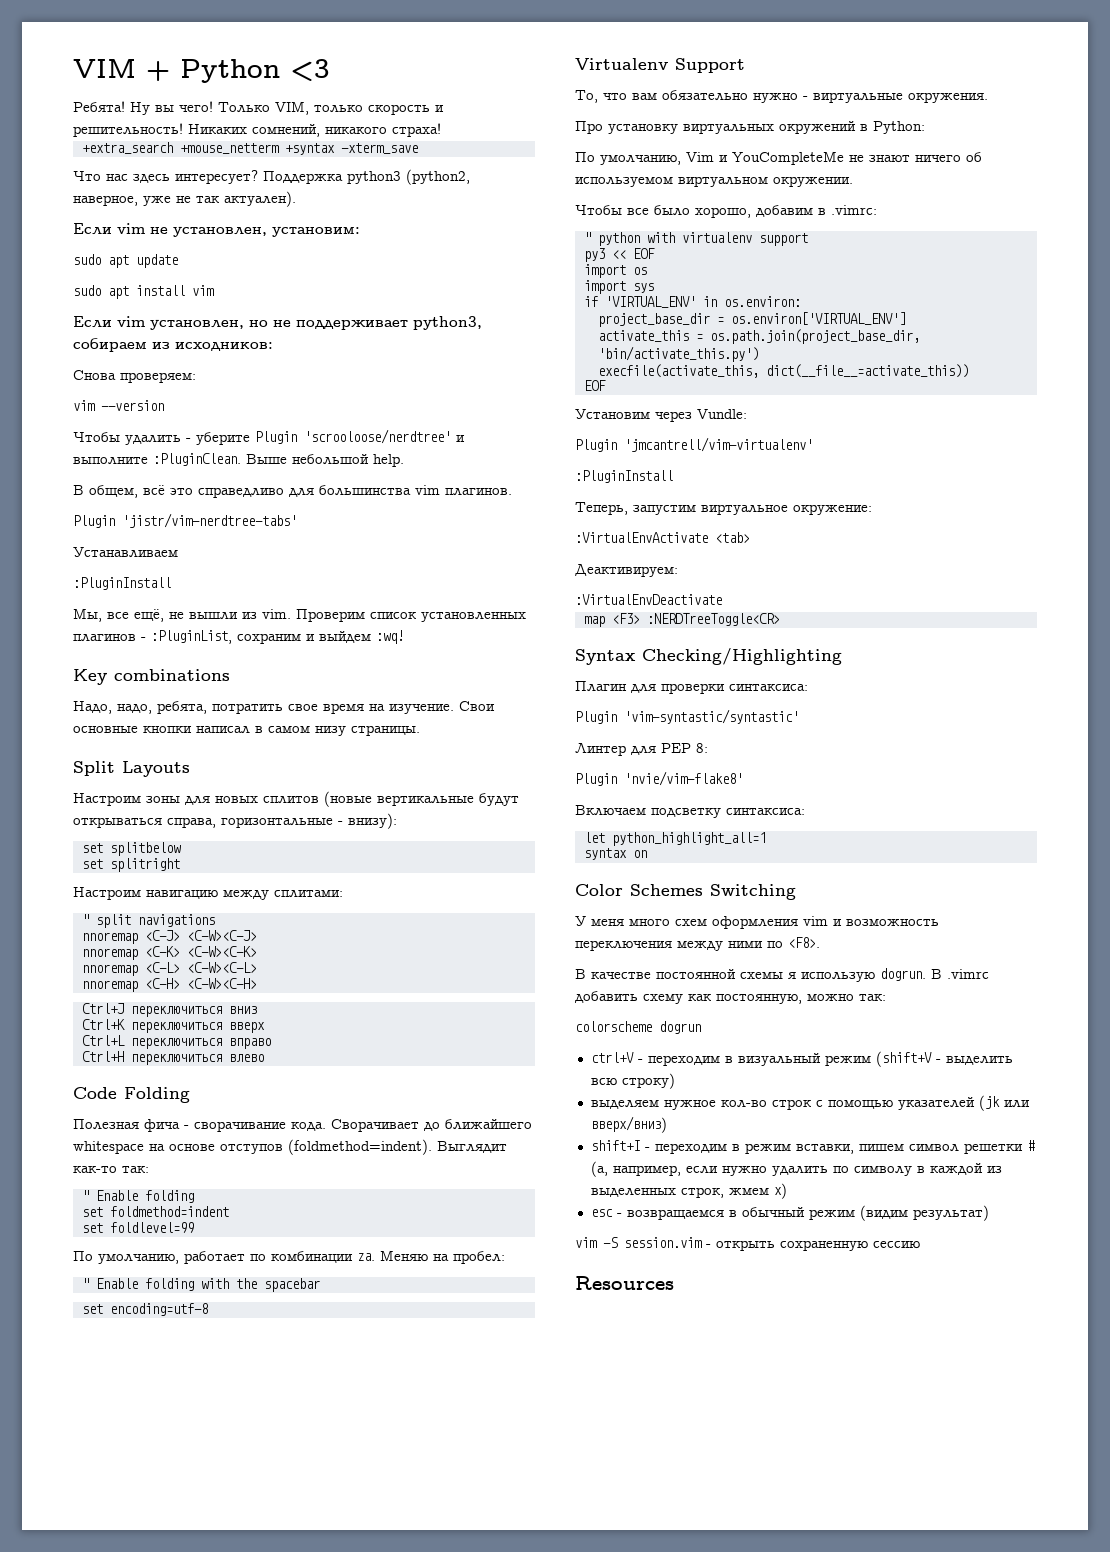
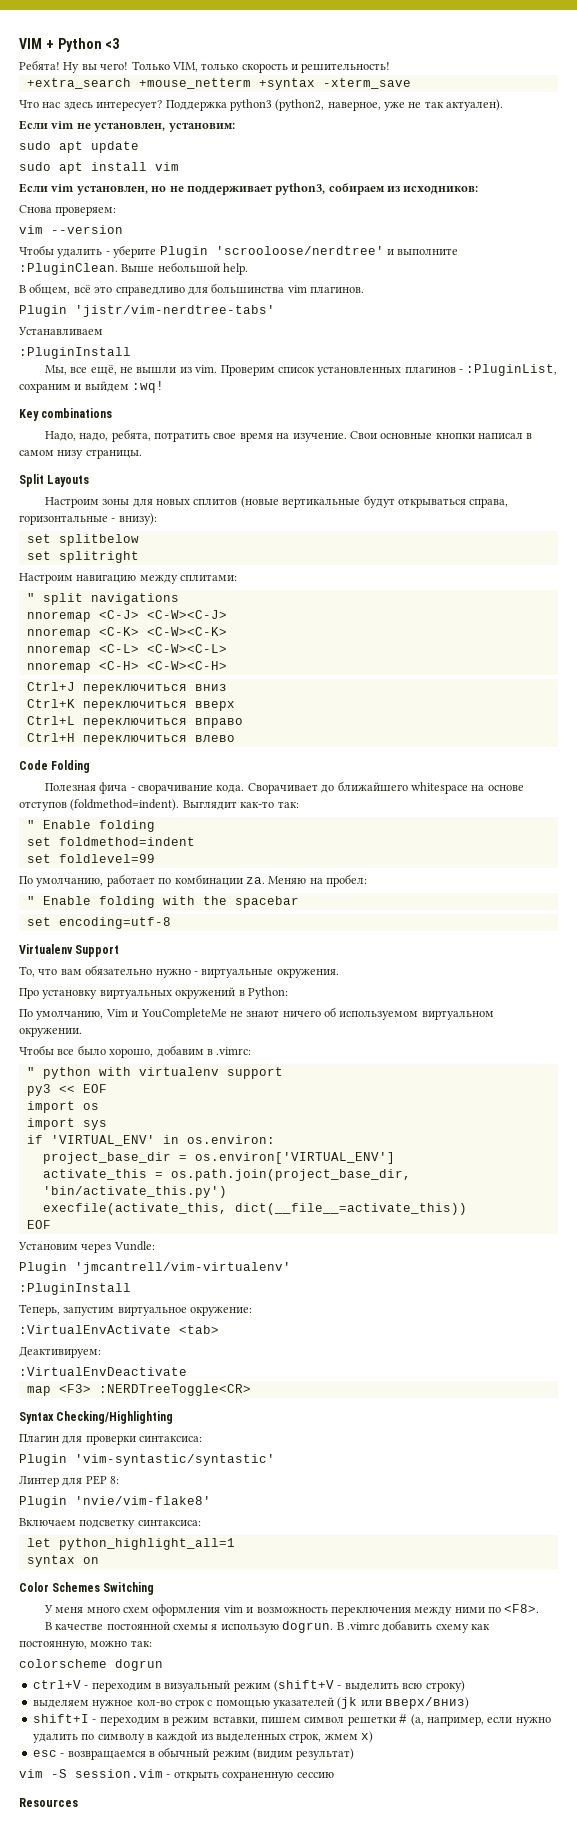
[188,123,441,137] Никаких сомнений, никакого страха! -> (391, 67) none

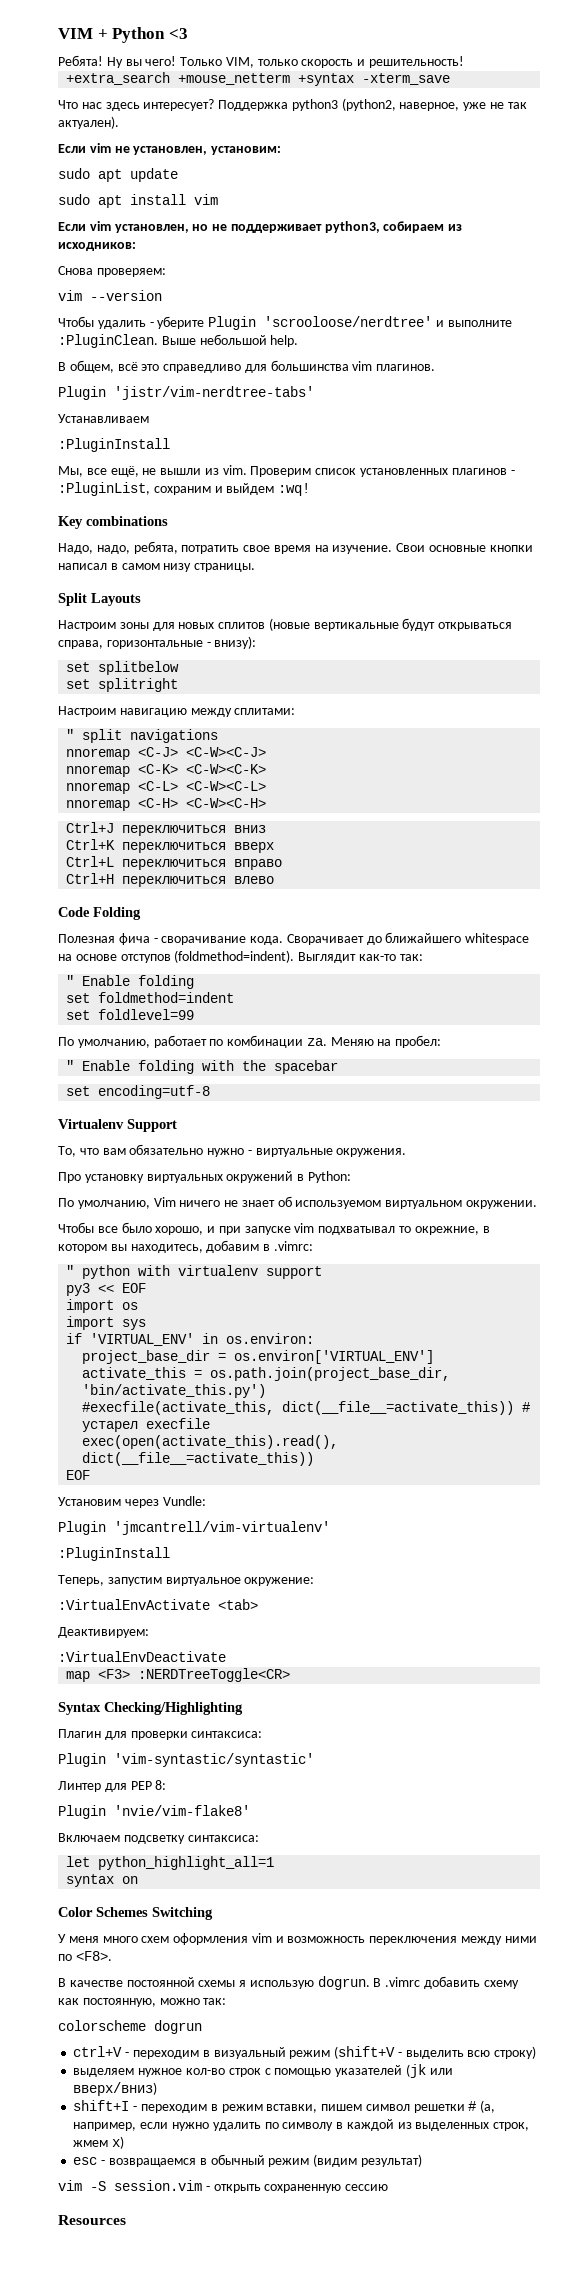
[131,1008,321,1020] и YouCompleteMe не знают ничего -> [179,1200,275,1207] ничего не знает
(154, 1053) none -> [207,1223,490,1235] [58,1244,203,1253] и при запуске vim подхватывал то окрежние, в котором вы находитесь,
[42,1203,227,1215] execfile(activate_this, -> [82,1401,531,1415] [82,1418,211,1432] [82,1435,339,1449] #execfile(activate_this, dict(__file__=activate_this)) # устарел execfile // exec(open(activate_this).read(),

